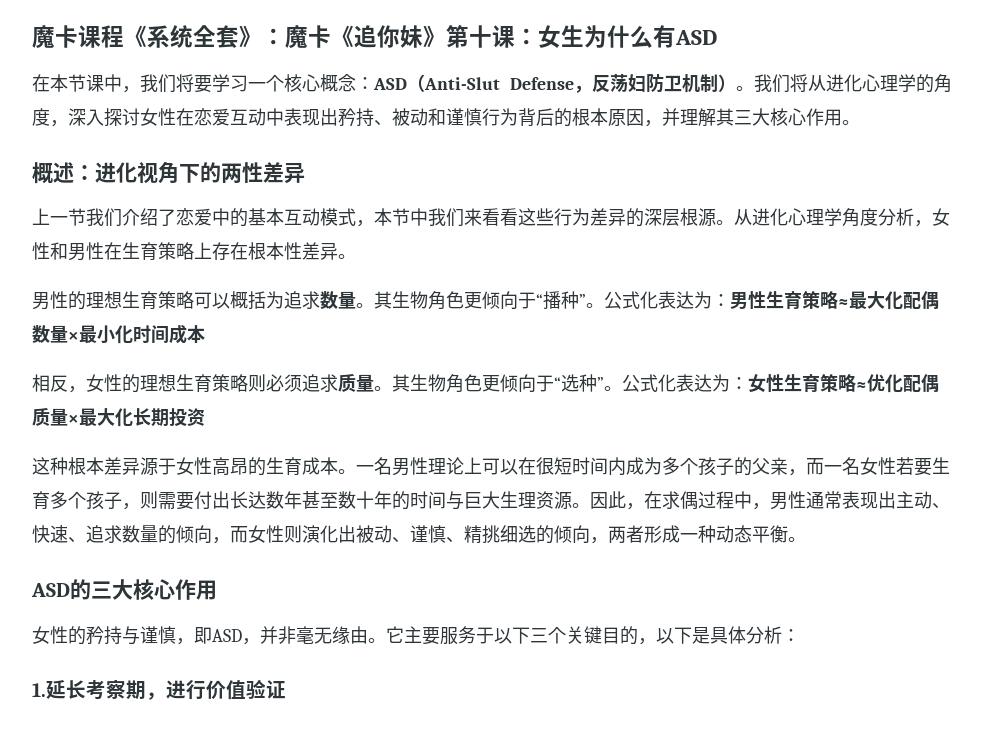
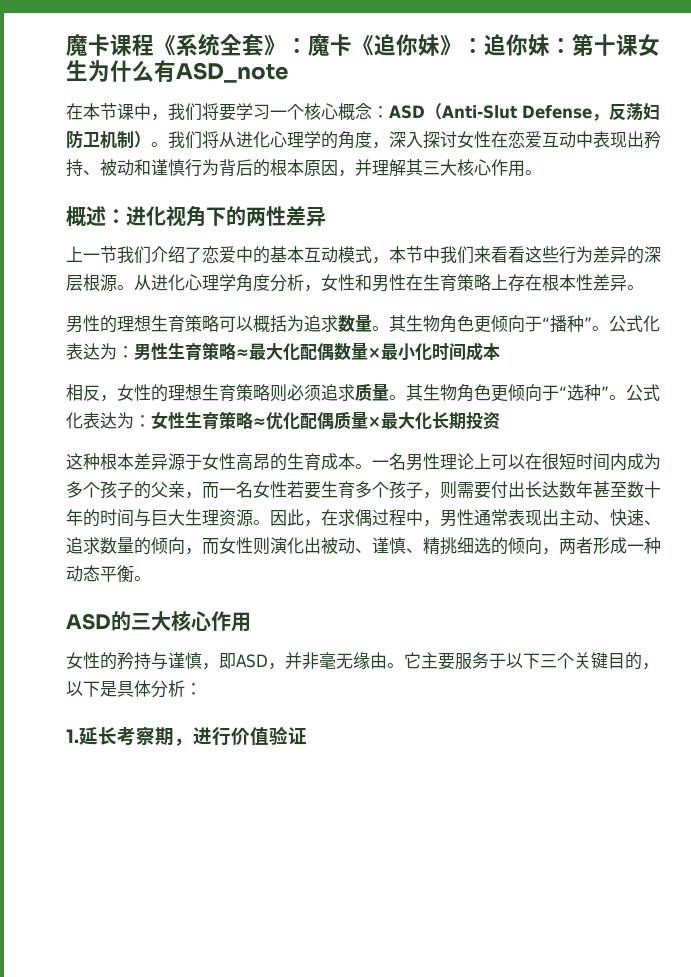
[446,25,538,48] 第十课： -> [462,34,638,56] ：追你妹：第十课
[675,30,717,45] ASD -> [176,62,288,83] ASD_note

